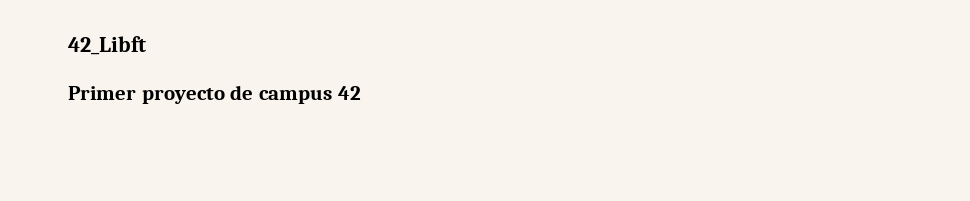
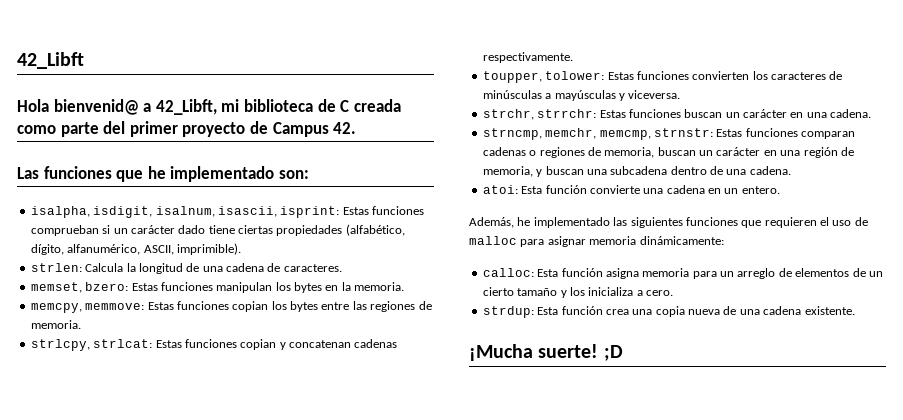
[68,85,361,104] Primer proyecto de campus 42 -> [17,99,401,115] [17,121,357,137] [17,166,309,182] [30,206,424,218] [30,224,405,236] [30,243,241,255] [30,263,342,274] [30,282,405,293] [30,301,432,313] [30,320,81,329] [30,339,398,351] [482,52,573,63] [482,71,843,83] [482,90,681,101] [482,109,872,120] [482,128,855,140] [482,147,854,158] [482,166,791,177] [482,185,780,194] [469,217,868,228] [469,236,724,247] [482,268,883,279] [482,287,673,298] [482,306,855,318] [469,344,623,361] Hola bienvenid@ a 42_Libft, mi biblioteca de C creada como parte del primer proyecto de Campus 42. // Las funciones que he implementado son: // isalpha, isdigit, isalnum, isascii, isprint: Estas funciones comprueban si un carácter dado tiene ciertas propiedades (alfabético, dígito, alfanumérico, ASCII, imprimible). // strlen: Calcula la longitud de una cadena de caracteres. // memset, bzero: Estas funciones manipulan los bytes en la memoria. // memcpy, memmove: Estas funciones copian los bytes entre las regiones de memoria. // strlcpy, strlcat: Estas funciones copian y concatenan cadenas respectivamente. // toupper, tolower: Estas funciones convierten los caracteres de minúsculas a mayúsculas y viceversa. // strchr, strrchr: Estas funciones buscan un carácter en una cadena. // strncmp, memchr, memcmp, strnstr: Estas funciones comparan cadenas o regiones de memoria, buscan un carácter en una región de memoria, y buscan una subcadena dentro de una cadena. // atoi: Esta función convierte una cadena en un entero. // Además, he implementado las siguientes funciones que requieren el uso de malloc para asignar memoria dinámicamente: // calloc: Esta función asigna memoria para un arreglo de elementos de un cierto tamaño y los inicializa a cero. // strdup: Esta función crea una copia nueva de una cadena existente. // ¡Mucha suerte! ;D

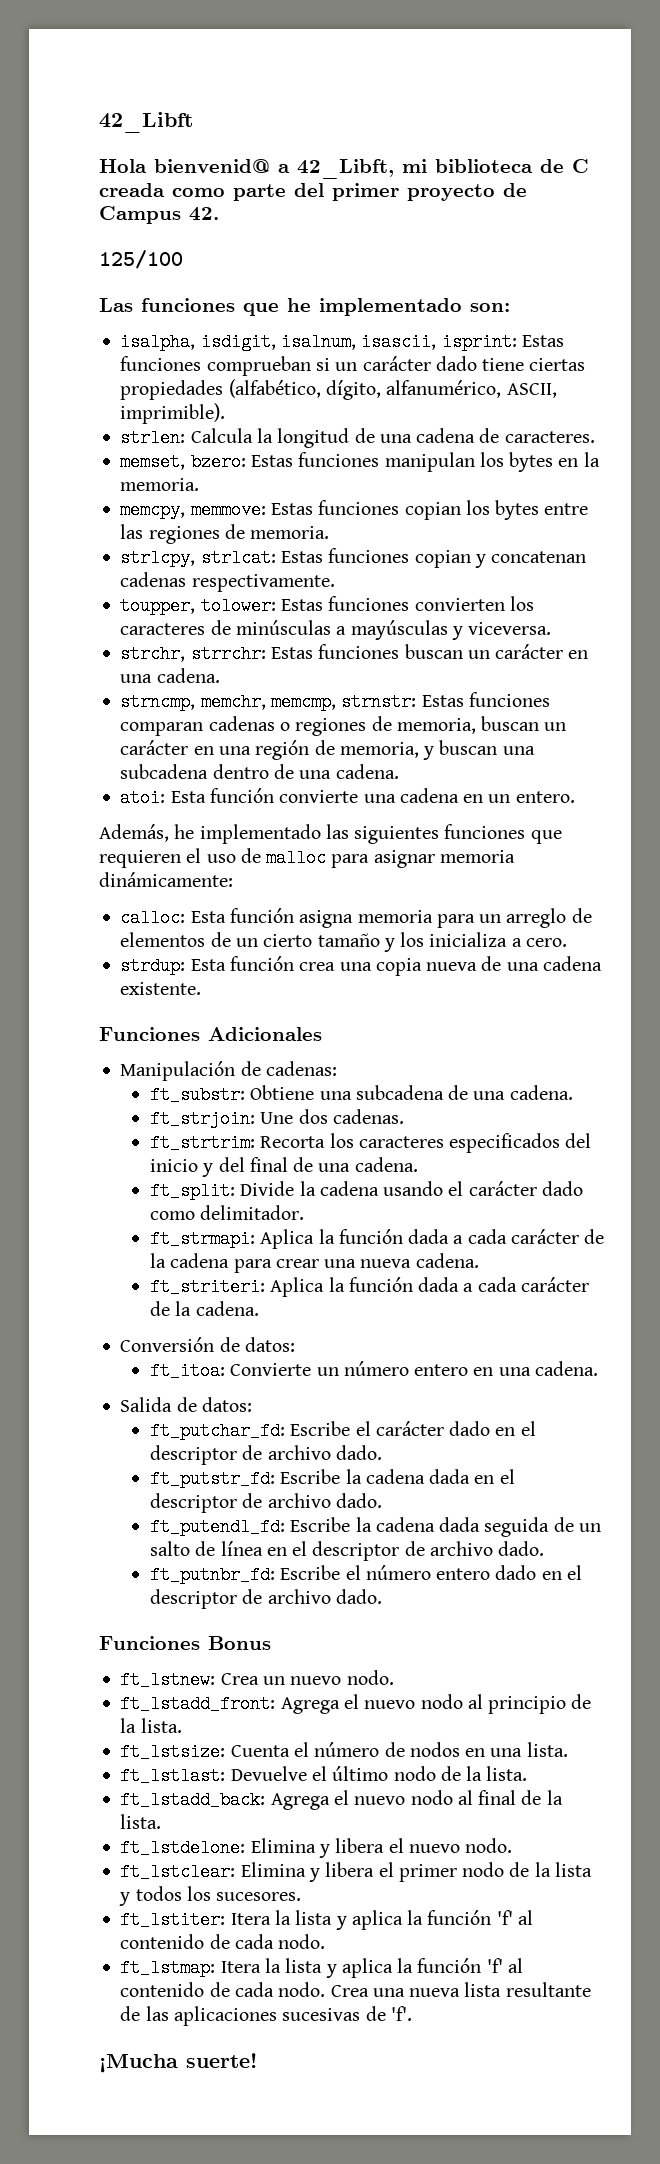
(357, 128) none -> [99,250,183,269] // 125/100
(855, 310) none -> [99,1027,322,1041] [120,1061,337,1081] [150,1085,573,1104] [150,1109,404,1128] [150,1133,592,1153] [150,1157,418,1177] [150,1181,583,1200] [150,1205,305,1220] [150,1229,605,1249] [150,1253,479,1273] [150,1277,589,1297] [150,1301,259,1316] [120,1337,295,1352] [150,1361,598,1380] [120,1397,252,1412] [150,1421,536,1440] [150,1445,382,1465] [150,1469,515,1488] [150,1493,382,1513] [150,1517,601,1537] [150,1541,545,1561] [150,1565,582,1584] [150,1589,382,1609] [99,1636,271,1650] [120,1670,394,1689] [120,1694,592,1714] [120,1718,182,1733] [120,1742,568,1761] [120,1766,528,1785] [120,1790,563,1810] [120,1814,162,1829] [120,1838,513,1858] [120,1862,592,1882] [119,1886,302,1906] [120,1910,533,1930] [120,1934,326,1949] [120,1958,523,1978] [120,1982,591,1997] [120,2006,412,2026] // Funciones Adicionales // Manipulación de cadenas: // ft_substr: Obtiene una subcadena de una cadena. // ft_strjoin: Une dos cadenas. // ft_strtrim: Recorta los caracteres especificados del inicio y del final de una cadena. // ft_split: Divide la cadena usando el carácter dado como delimitador. // ft_strmapi: Aplica la función dada a cada carácter de la cadena para crear una nueva cadena. // ft_striteri: Aplica la función dada a cada carácter de la cadena. // Conversión de datos: // ft_itoa: Convierte un número entero en una cadena. // Salida de datos: // ft_putchar_fd: Escribe el carácter dado en el descriptor de archivo dado. // ft_putstr_fd: Escribe la cadena dada en el descriptor de archivo dado. // ft_putendl_fd: Escribe la cadena dada seguida de un salto de línea en el descriptor de archivo dado. // ft_putnbr_fd: Escribe el número entero dado en el descriptor de archivo dado. // Funciones Bonus // ft_lstnew: Crea un nuevo nodo. // ft_lstadd_front: Agrega el nuevo nodo al principio de la lista. // ft_lstsize: Cuenta el número de nodos en una lista. // ft_lstlast: Devuelve el último nodo de la lista. // ft_lstadd_back: Agrega el nuevo nodo al final de la lista. // ft_lstdelone: Elimina y libera el nuevo nodo. // ft_lstclear: Elimina y libera el primer nodo de la lista y todos los sucesores. // ft_lstiter: Itera la lista y aplica la función 'f' al contenido de cada nodo. // ft_lstmap: Itera la lista y aplica la función 'f' al contenido de cada nodo. Crea una nueva lista resultante de las aplicaciones sucesivas de 'f'.
[603,345,623,361] ;D -> (257, 2060) none

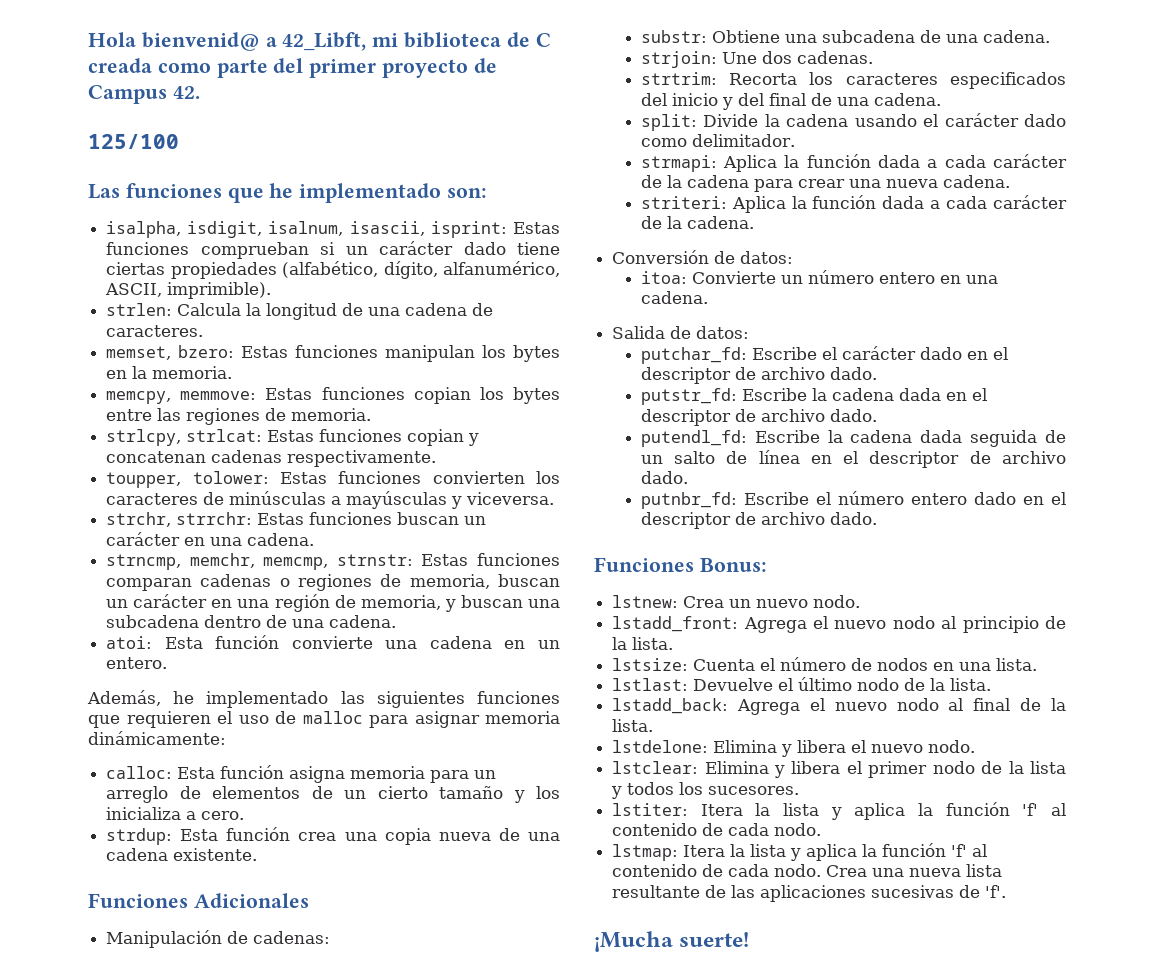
[99,112,193,133] 42_Libft // -> (88, 39) none
[150,1086,246,1104] ft_substr: -> [640,30,707,43] substr:
[150,1110,256,1128] ft_strjoin: -> [640,51,717,68] strjoin:
[150,1134,256,1152] ft_strtrim: -> [640,72,717,85] strtrim:
[150,1182,236,1200] ft_split: -> [640,114,697,131] split:
[150,1230,256,1248] ft_strmapi: -> [640,155,717,172] strmapi:
[150,1278,266,1296] ft_striteri: -> [640,196,727,209] striteri:
[150,1362,226,1380] ft_itoa: -> [640,271,687,284] itoa:
[150,1422,286,1440] ft_putchar_fd: -> [640,347,747,364] putchar_fd:
[150,1470,276,1488] ft_putstr_fd: -> [640,388,737,405] putstr_fd:
[150,1518,286,1536] ft_putendl_fd: -> [640,430,747,447] putendl_fd:
[150,1566,276,1584] ft_putnbr_fd: -> [640,492,737,509] putnbr_fd:
[208,1636,271,1650] [120,1671,216,1689] Bonus // ft_lstnew: -> [699,558,767,572] [612,595,679,608] Bonus: // lstnew:
[120,1695,276,1713] ft_lstadd_front: -> [612,616,739,632] lstadd_front:
[120,1743,226,1761] ft_lstsize: -> [612,658,689,671] lstsize:
[120,1767,226,1785] ft_lstlast: -> [612,678,689,691] lstlast:
[120,1791,266,1809] ft_lstadd_back: -> [612,698,729,714] lstadd_back:
[120,1839,246,1857] ft_lstdelone: -> [612,740,709,753] lstdelone:
[120,1863,236,1881] ft_lstclear: -> [612,761,699,774] lstclear:
[120,1911,226,1929] ft_lstiter: -> [612,803,689,816] lstiter:
[120,1959,216,1977] ft_lstmap: -> [612,844,679,861] lstmap:

